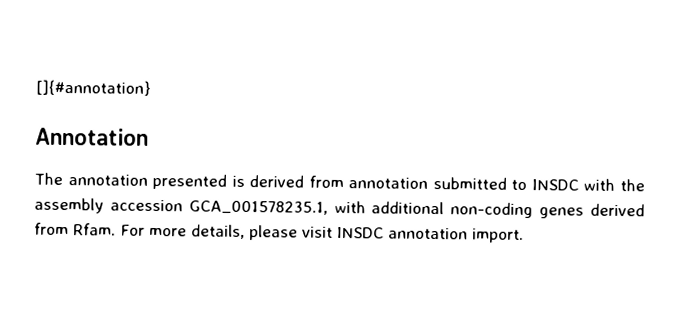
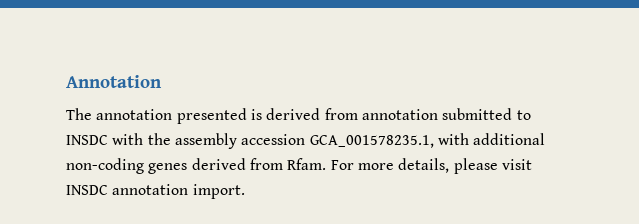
[35,79,151,96] []{#annotation} // -> (66, 81) none

